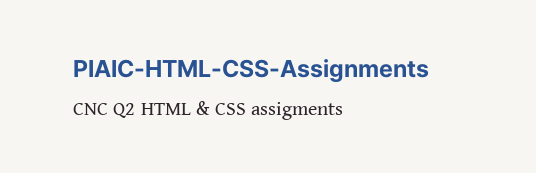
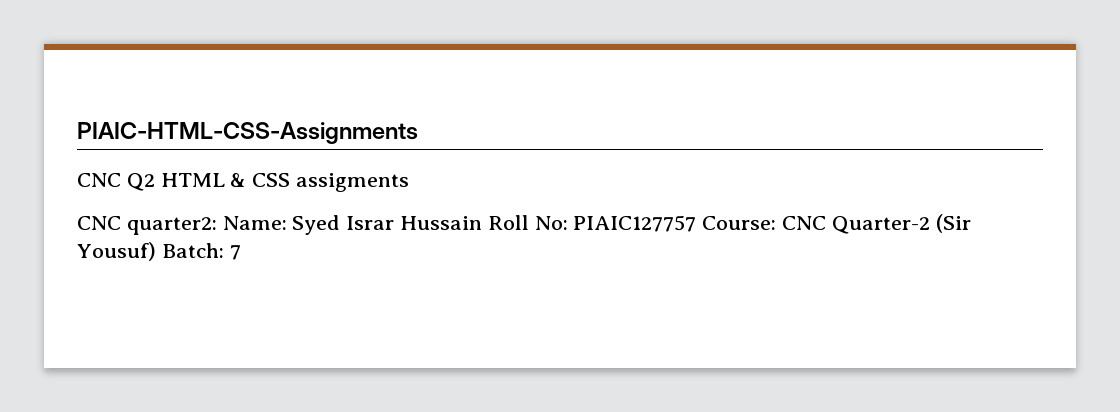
(344, 111) none -> [77,214,971,235] [77,242,241,261] // CNC quarter2: Name: Syed Israr Hussain Roll No: PIAIC127757 Course: CNC Quarter-2 (Sir Yousuf) Batch: 7

